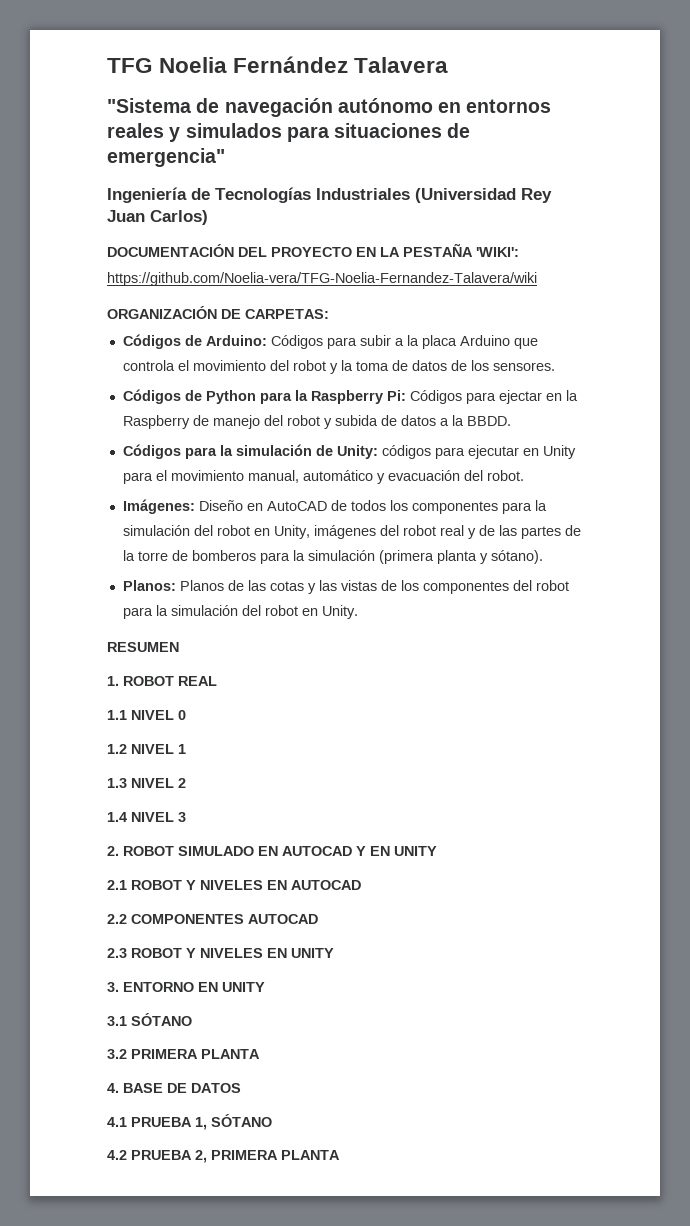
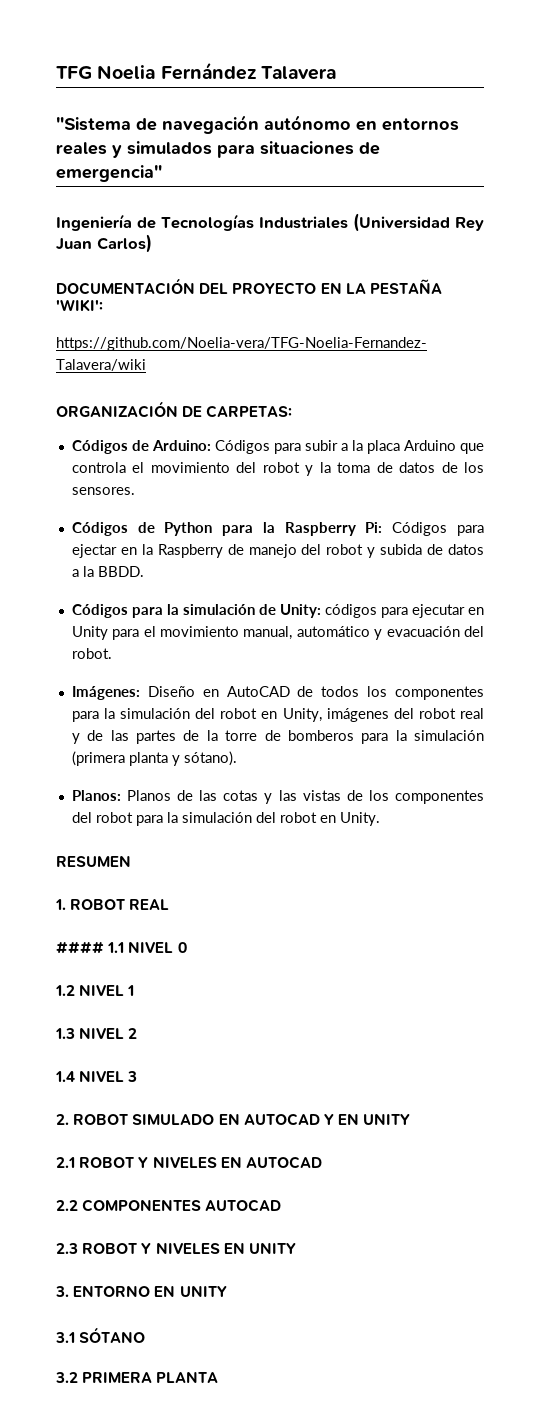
(217, 681) none -> [56,941,104,954] ####
[107,1083,241,1093] [107,1114,272,1130] [107,1150,340,1163] // 4. BASE DE DATOS // 4.1 PRUEBA 1, SÓTANO // 4.2 PRUEBA 2, PRIMERA PLANTA -> (219, 1377) none

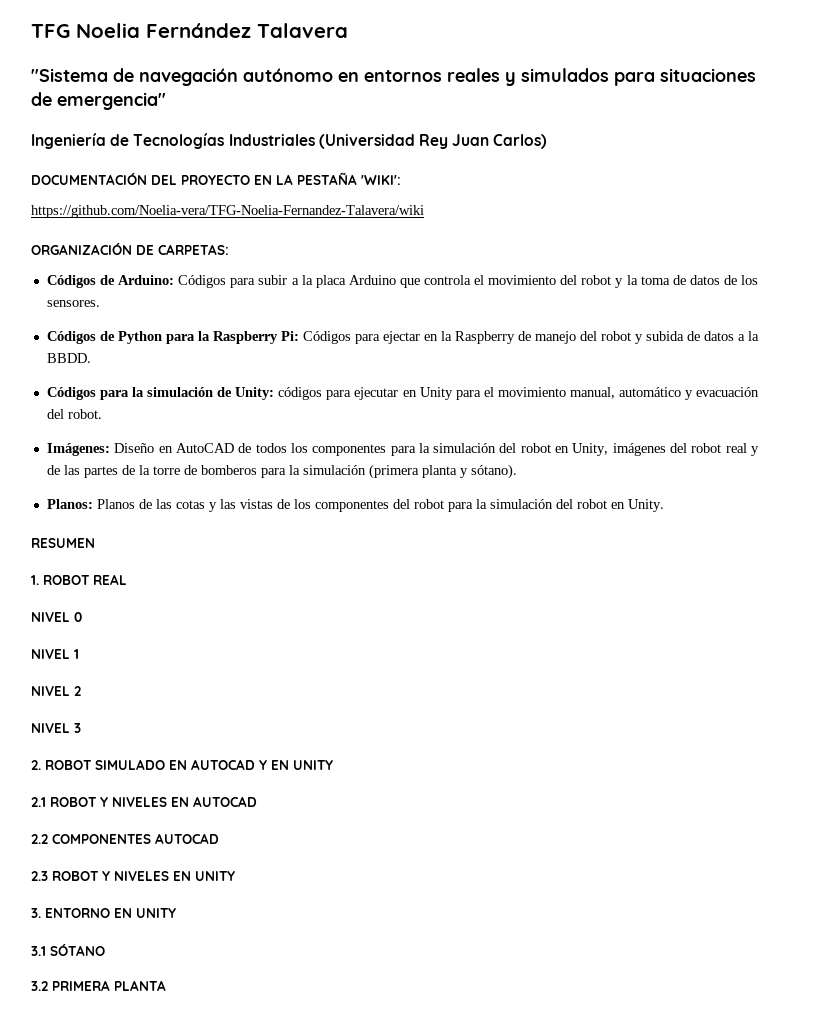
[56,941,125,954] #### 1.1 -> (127, 579) none
[55,985,75,996] 1.2 -> (82, 617) none
[55,1028,75,1039] 1.3 -> (79, 654) none
[55,1071,75,1082] 1.4 -> (81, 691) none

